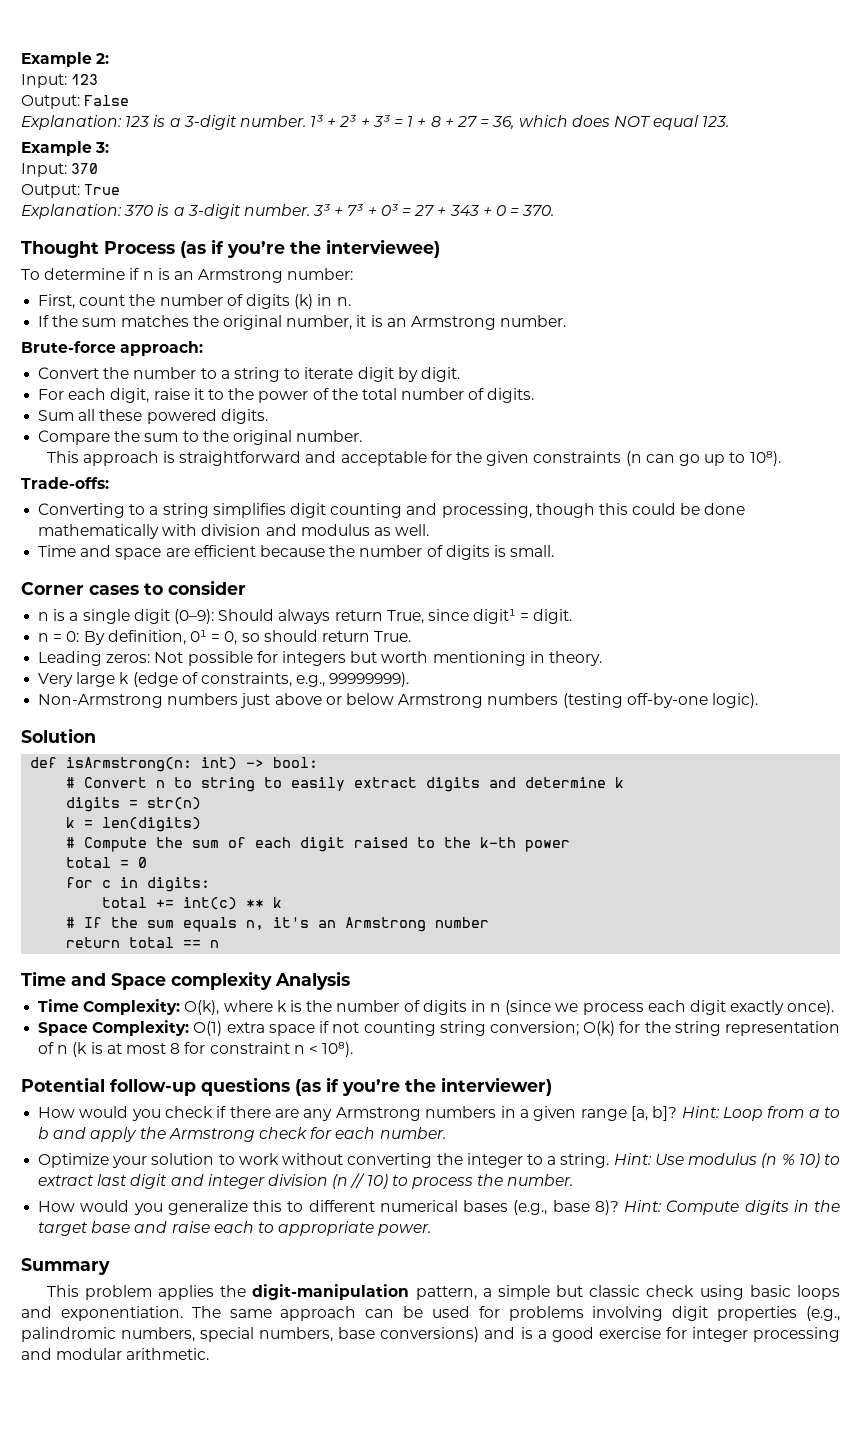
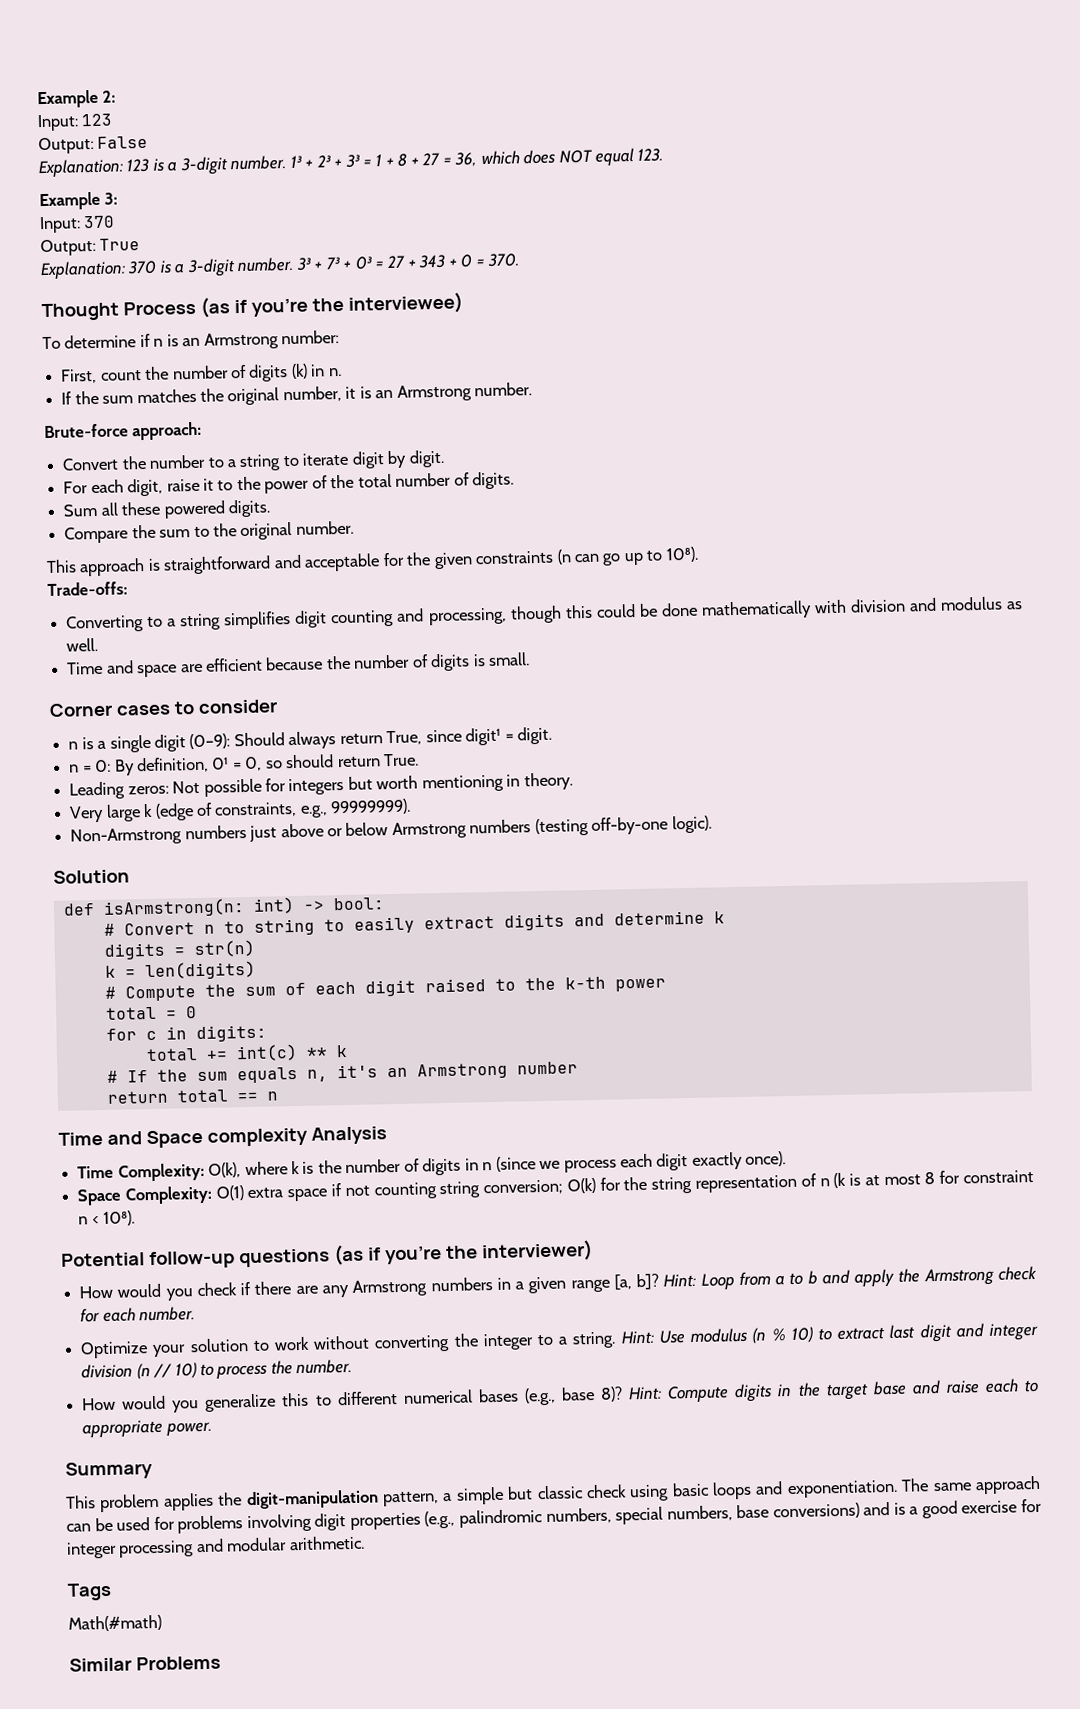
(210, 1354) none -> [67,1582,112,1601] [68,1614,162,1632] [69,1655,221,1672] // Tags // Math(#math) // Similar Problems

